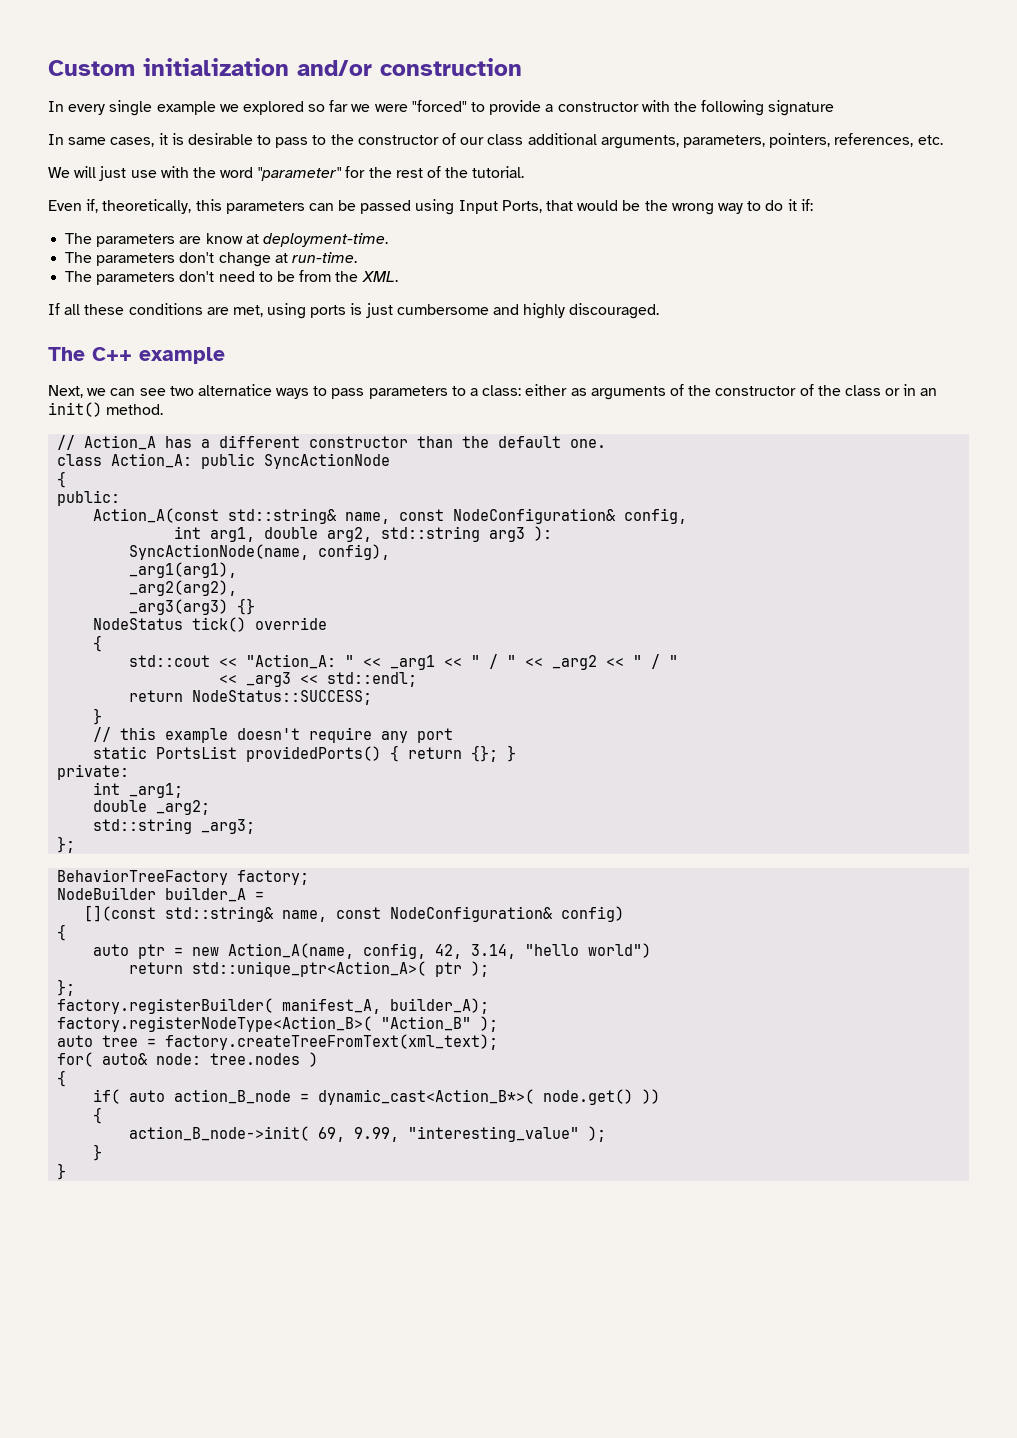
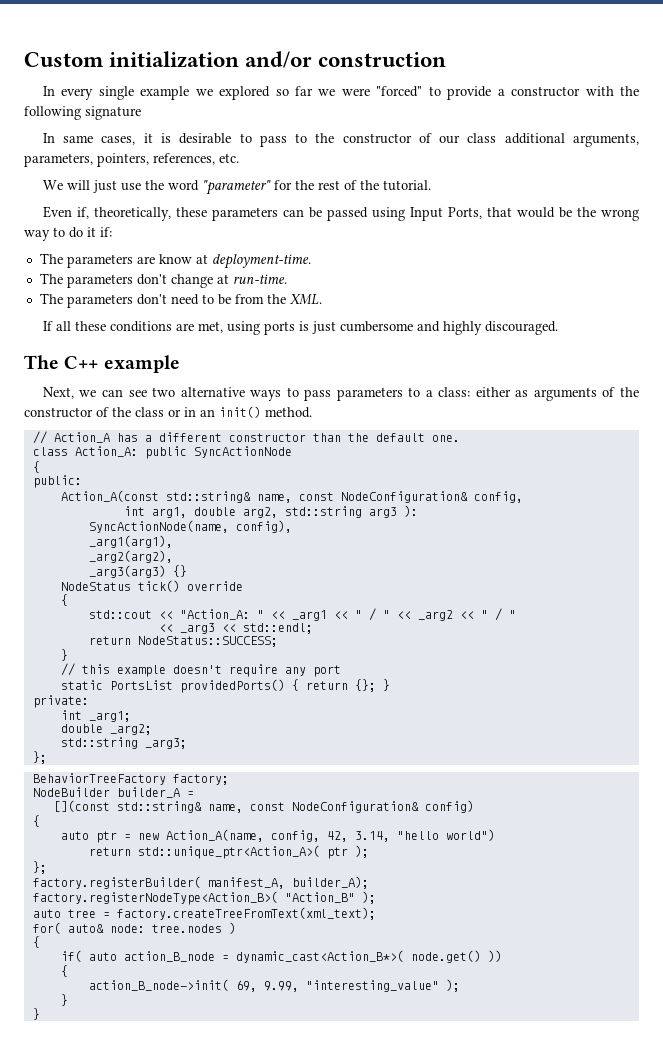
[160,166,189,178] with -> (141, 187) none
[195,199,222,211] this -> [175,207,207,217] these
[197,384,272,396] alternatice -> [180,387,245,397] alternative

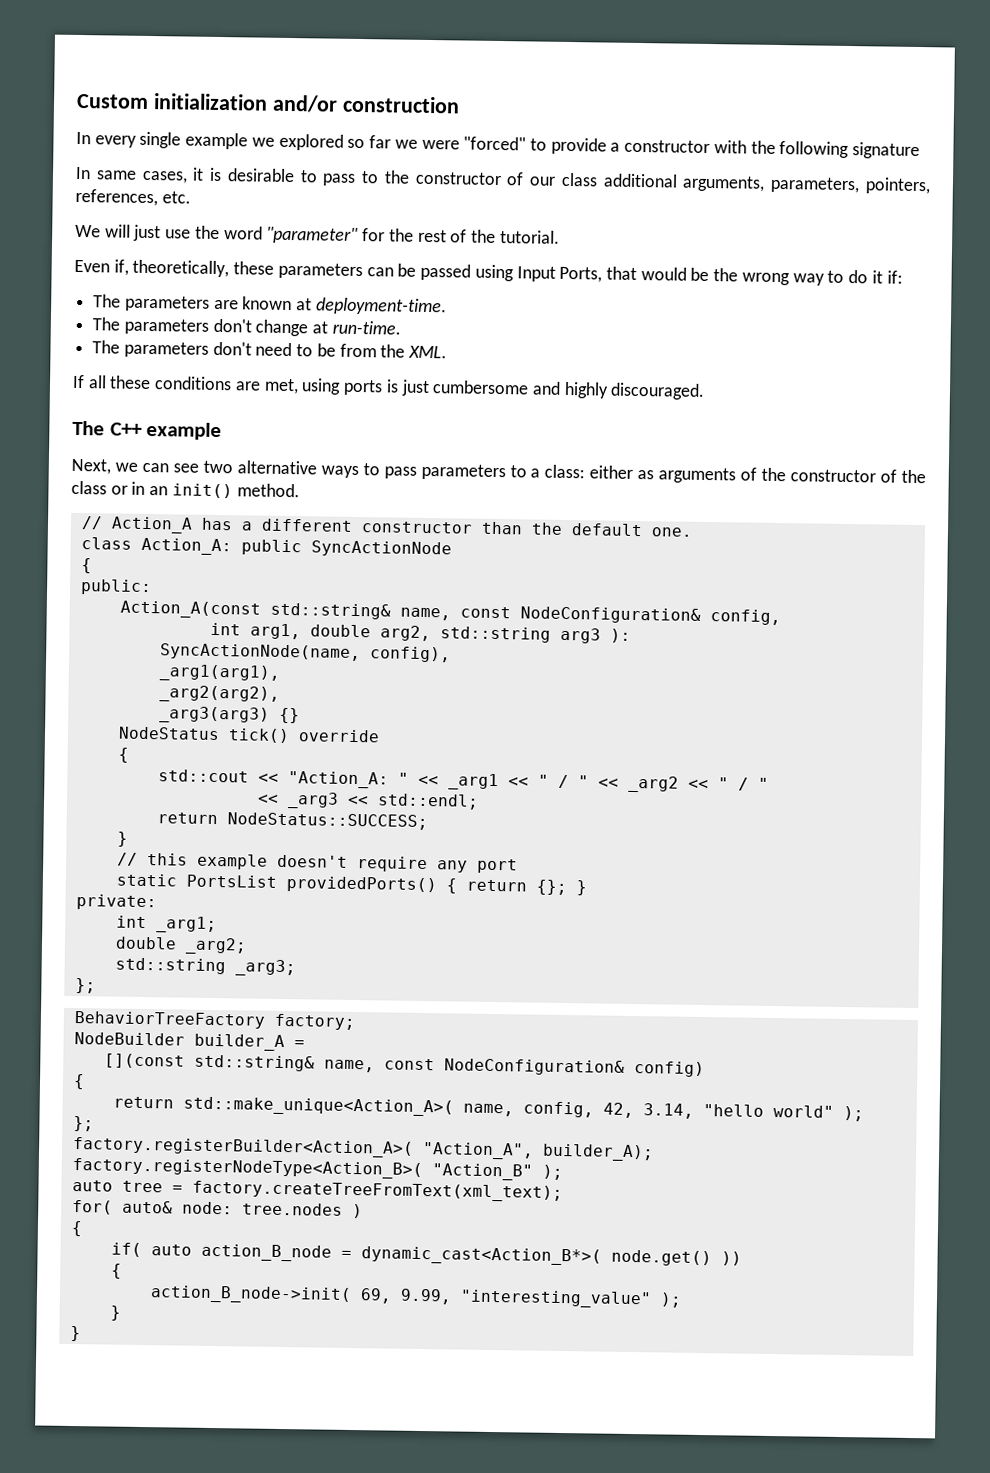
[158,254,192,264] know -> [242,296,293,311] known
[60,829,495,843] [88,845,348,859] auto ptr = new Action_A(name, config, 42, 3.14, "hello world") // return std::unique_ptr<Action_A>( ptr -> [112,1096,834,1119] return std::make_unique<Action_A>( name, config, 42, 3.14, "hello world"
[32,876,285,889] factory.registerBuilder( manifest_A, -> [71,1136,534,1160] factory.registerBuilder<Action_A>( "Action_A",

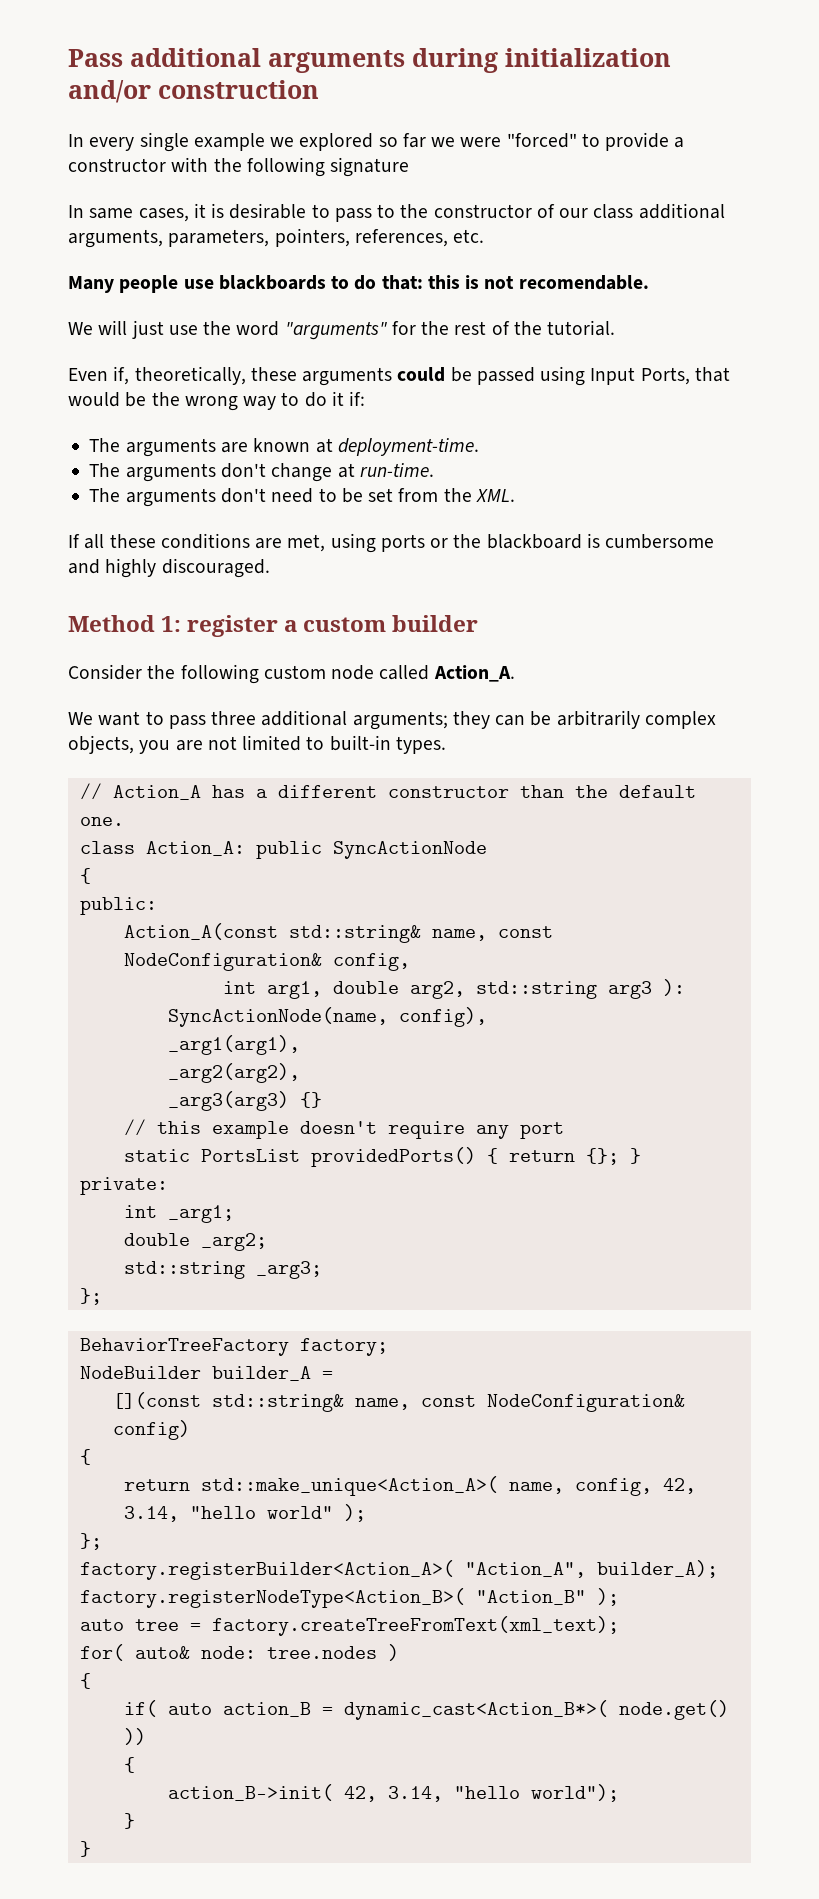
[76,93,149,109] Custom -> [68,48,498,73] Pass additional arguments during
(191, 197) none -> [68,275,649,293] // Many people use blackboards to do that: this is not recomendable.
[266,226,360,245] "parameter" -> [284,321,387,340] "arguments"
[277,262,394,280] parameters can -> [302,367,446,386] arguments could
[124,295,210,312] parameters -> [125,438,216,457] arguments
[123,318,209,335] parameters -> [125,463,216,482] arguments
[123,341,209,358] parameters -> [125,488,216,507] arguments
(336, 350) none -> [368,488,394,502] set
[385,379,430,397] is just -> [430,533,600,549] or the blackboard is
[72,420,223,441] [71,458,927,484] [71,480,300,499] The C++ example // Next, we can see two alternative ways to pass parameters to a class: either as arguments of the constructor of the class or in an init() method. -> [68,615,479,637] [68,664,515,684] [68,710,716,730] [68,735,446,754] Method 1: register a custom builder // Consider the following custom node called Action_A. // We want to pass three additional arguments; they can be arbitrarily complex objects, you are not limited to built-in types.
[117,726,380,744] [117,747,129,763] [157,769,769,793] [257,792,479,810] [156,812,428,831] [116,831,128,847] // NodeStatus tick() override // { // std::cout << "Action_A: " << _arg1 << " / " << _arg2 << " / " // << _arg3 << std::endl; // return NodeStatus::SUCCESS; // } -> (322, 1100) none
[200,1243,332,1262] action_B_node -> [222,1702,311,1717] action_B
[149,1285,682,1309] action_B_node->init( 69, 9.99, "interesting_value" ); -> [167,1784,619,1802] action_B->init( 42, 3.14, "hello world");

